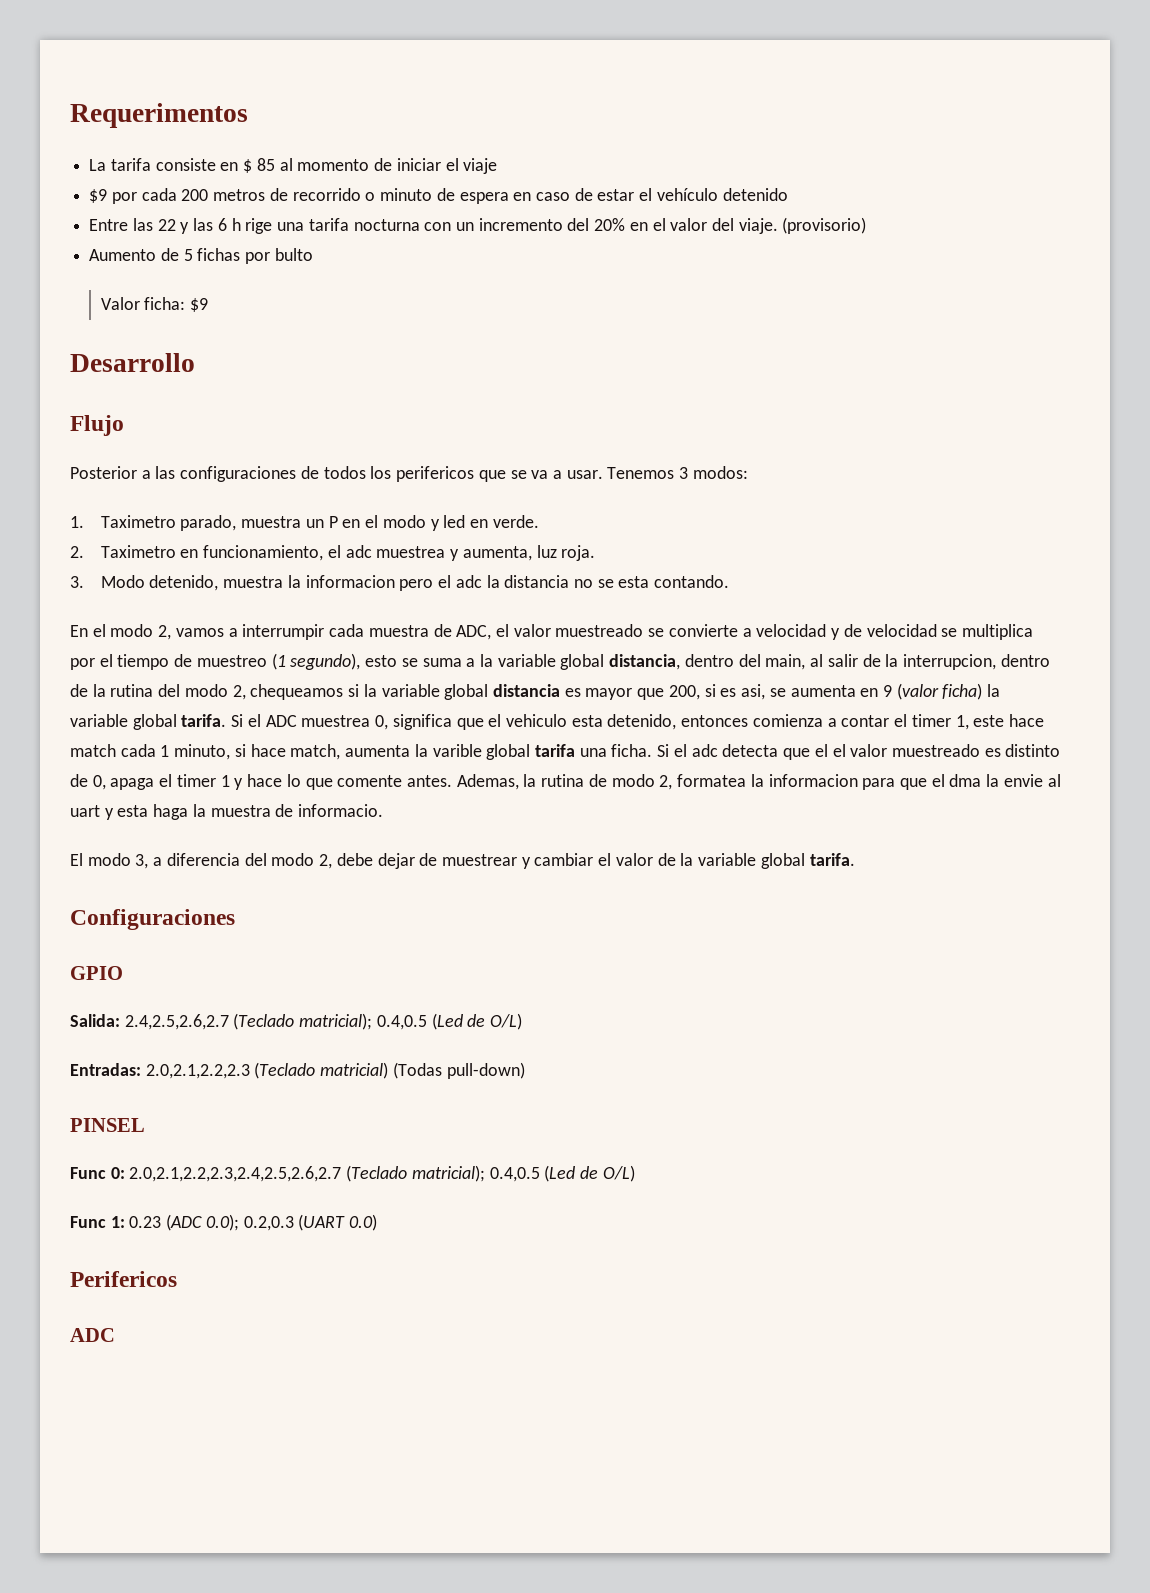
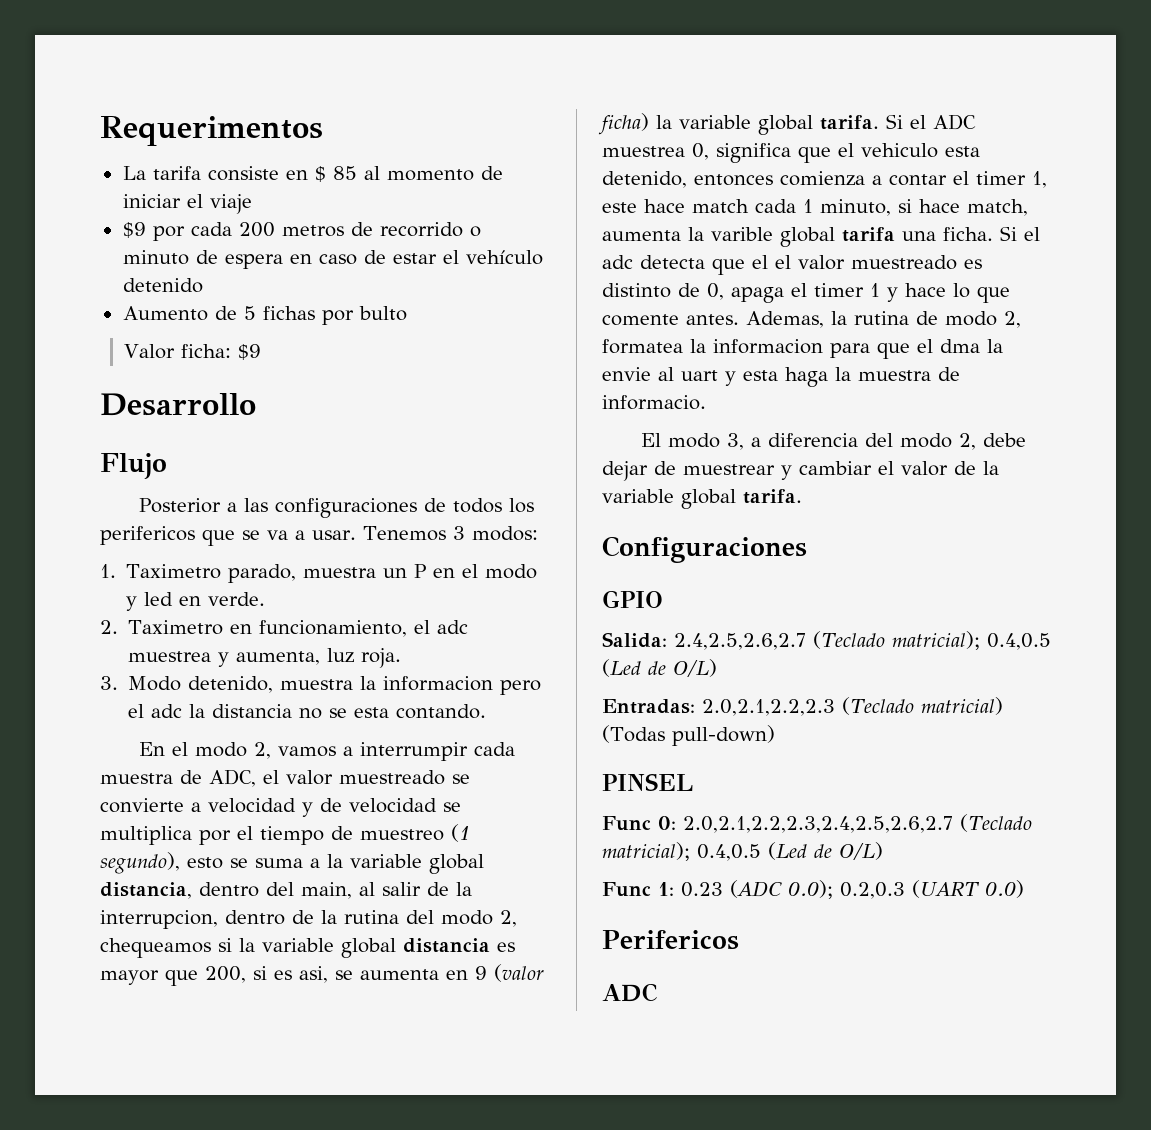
[89,217,867,234] // Entre las 22 y las 6 h rige una tarifa nocturna con un incremento del 20% en el valor del viaje. (provisorio) -> (203, 285) none

